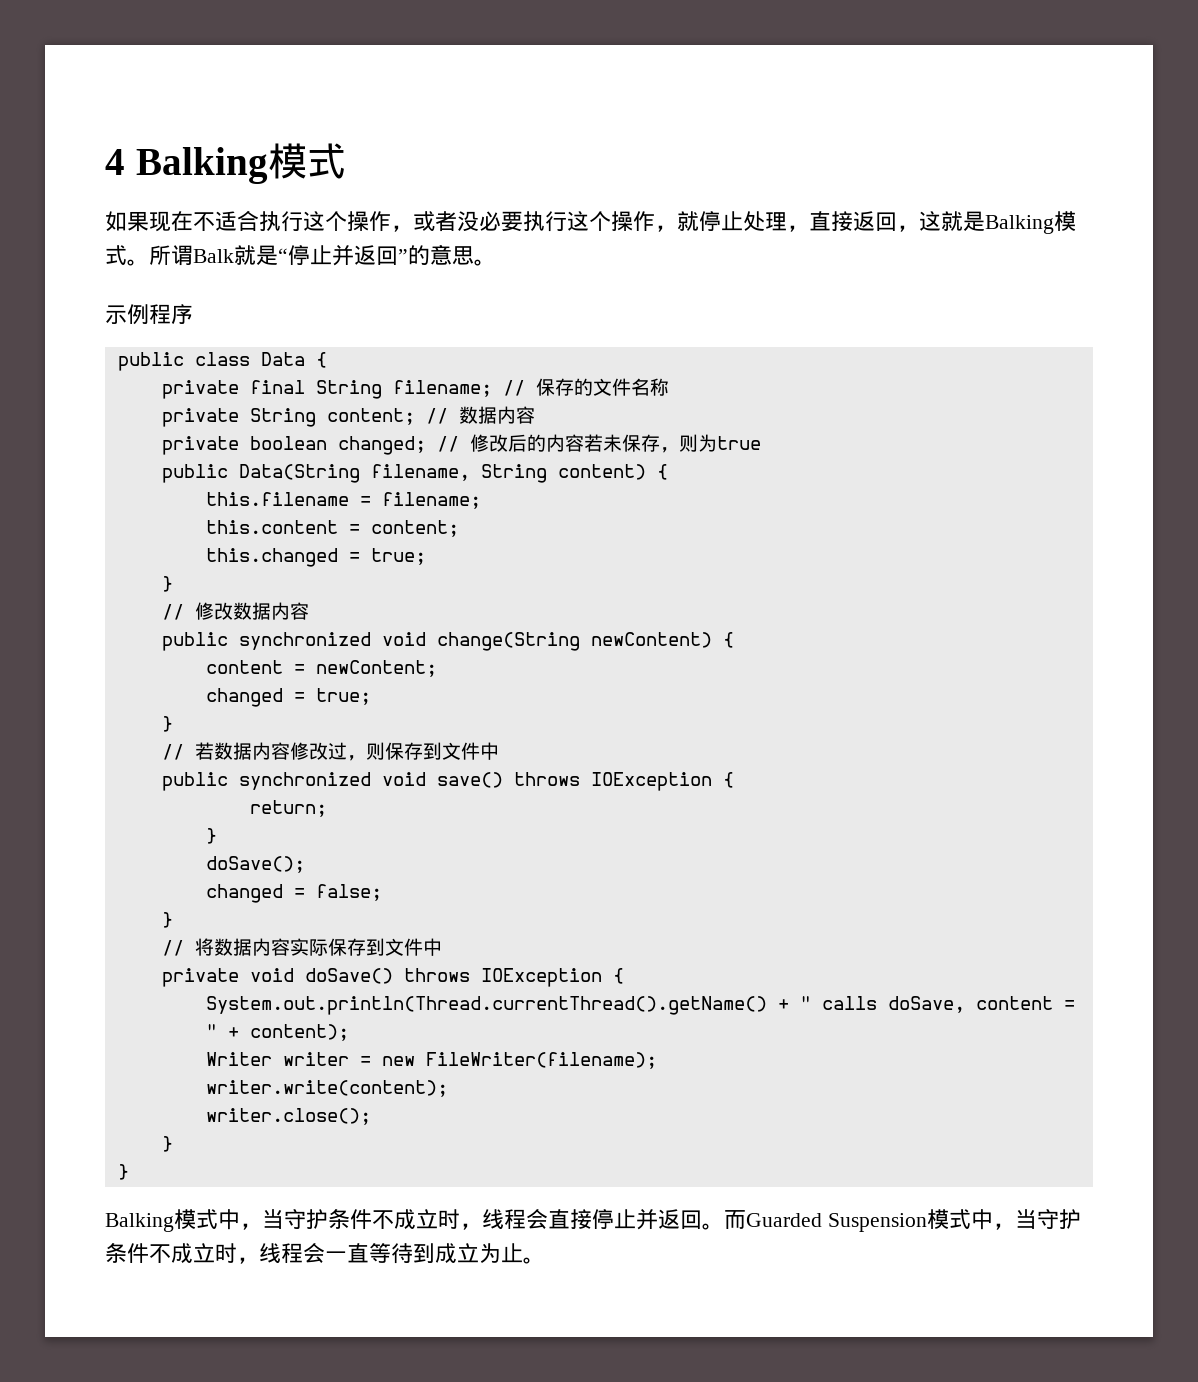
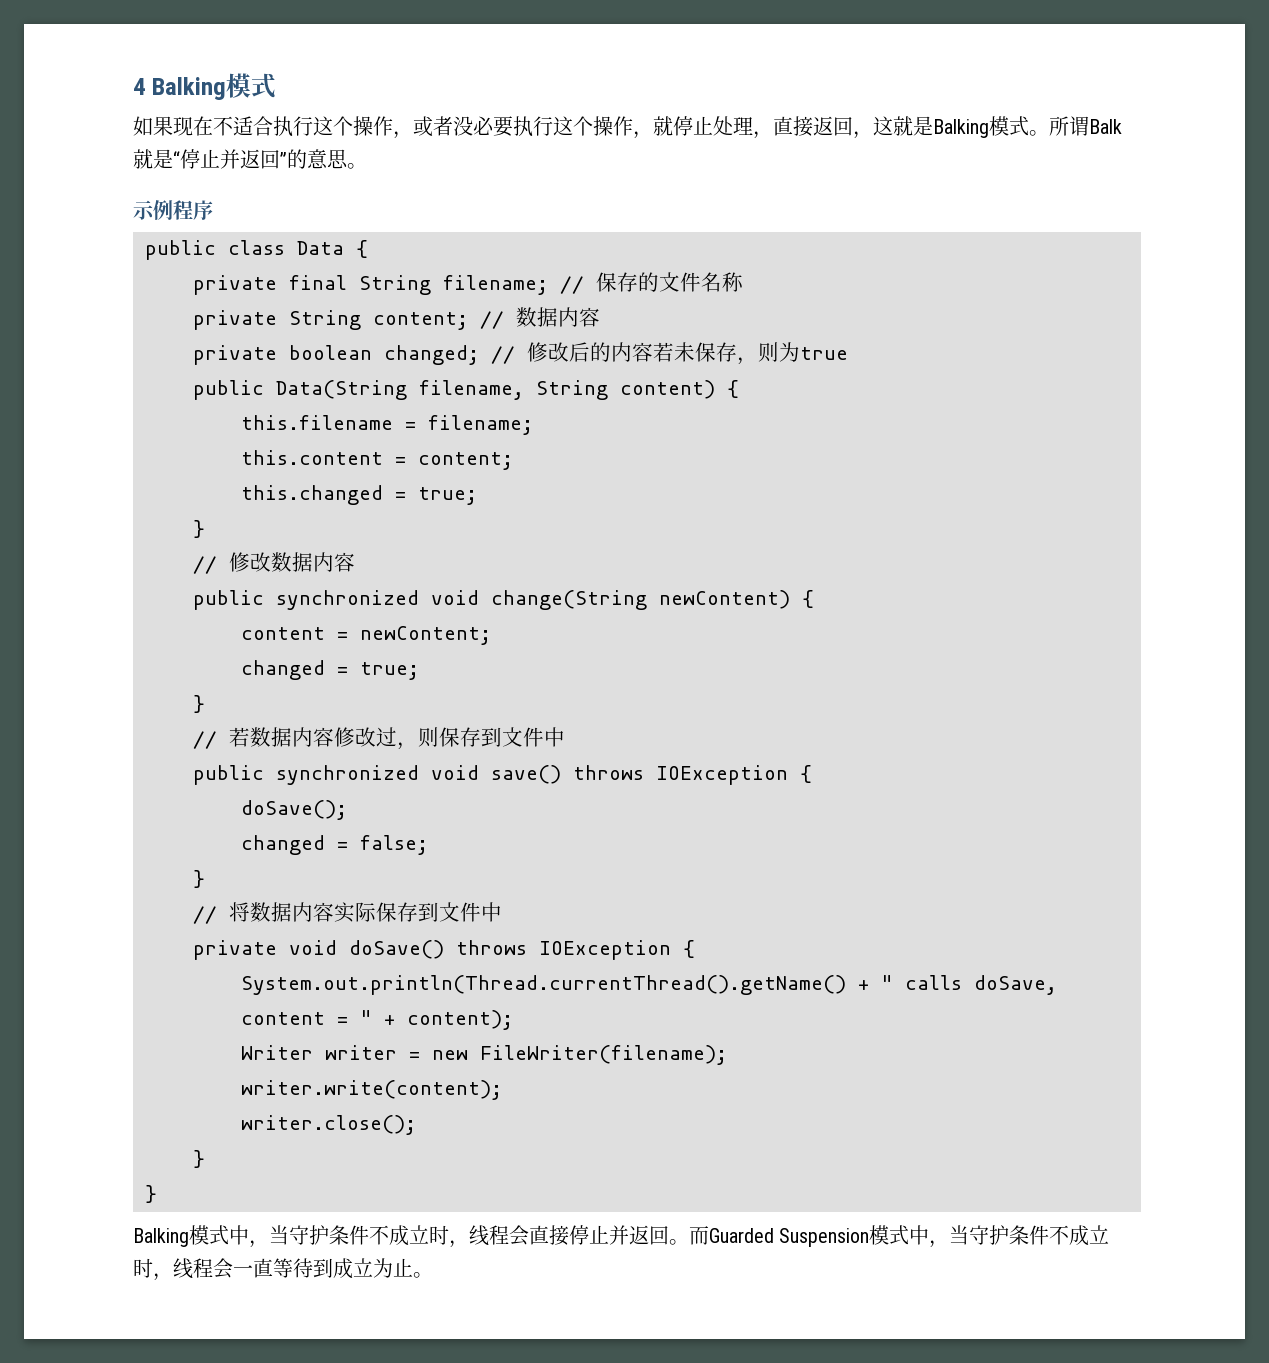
[249,800,327,817] [205,828,217,844] // return; // } -> (812, 774) none

